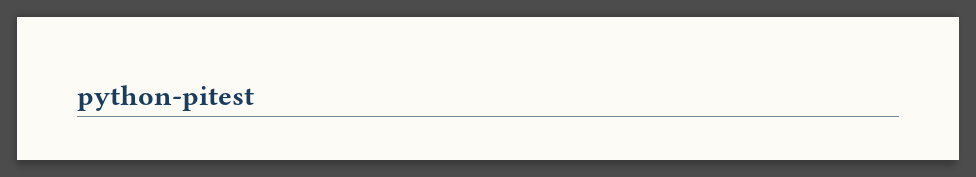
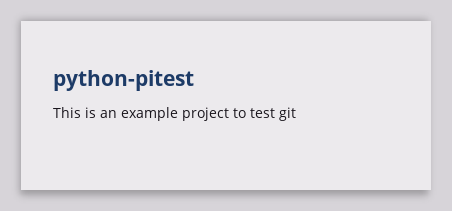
(254, 98) none -> [53,107,296,121] // This is an example project to test git

